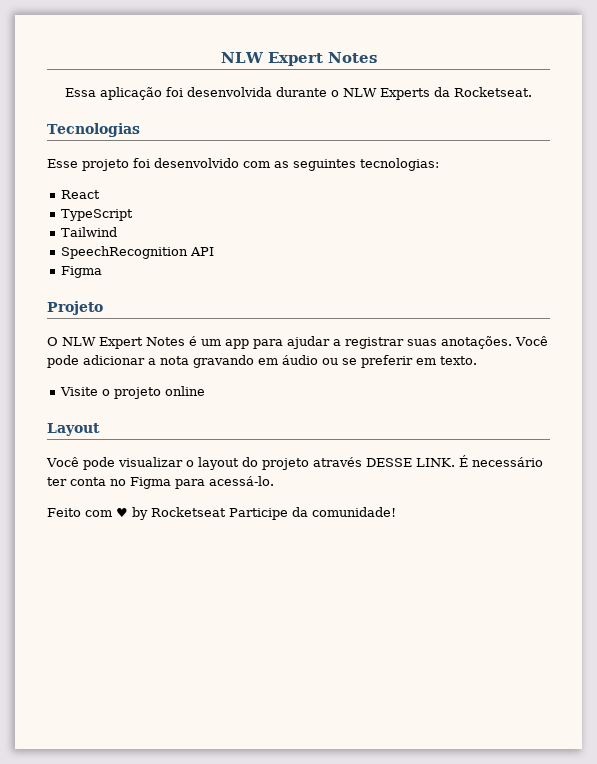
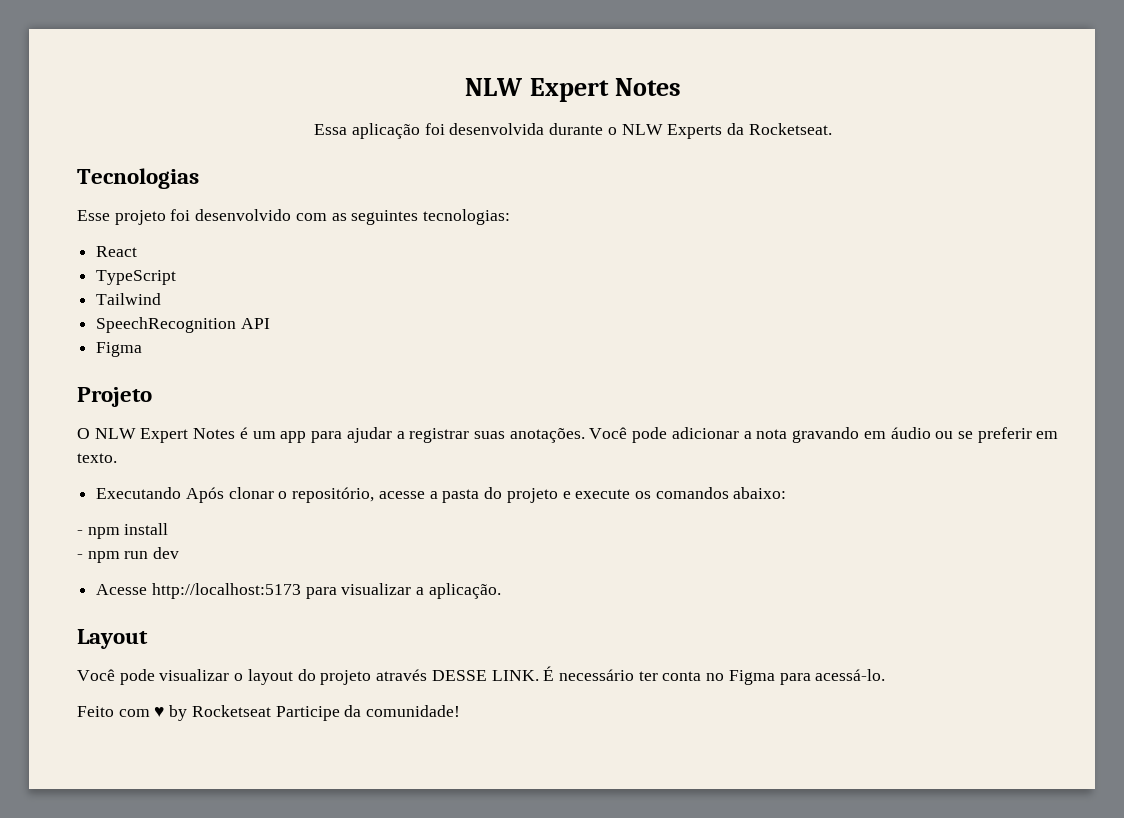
[59,386,205,399] Visite o projeto online -> [96,487,787,503] [77,523,169,539] [77,547,180,563] [96,583,501,599] Executando Após clonar o repositório, acesse a pasta do projeto e execute os comandos abaixo: // - npm install // - npm run dev // Acesse http://localhost:5173 para visualizar a aplicação.

